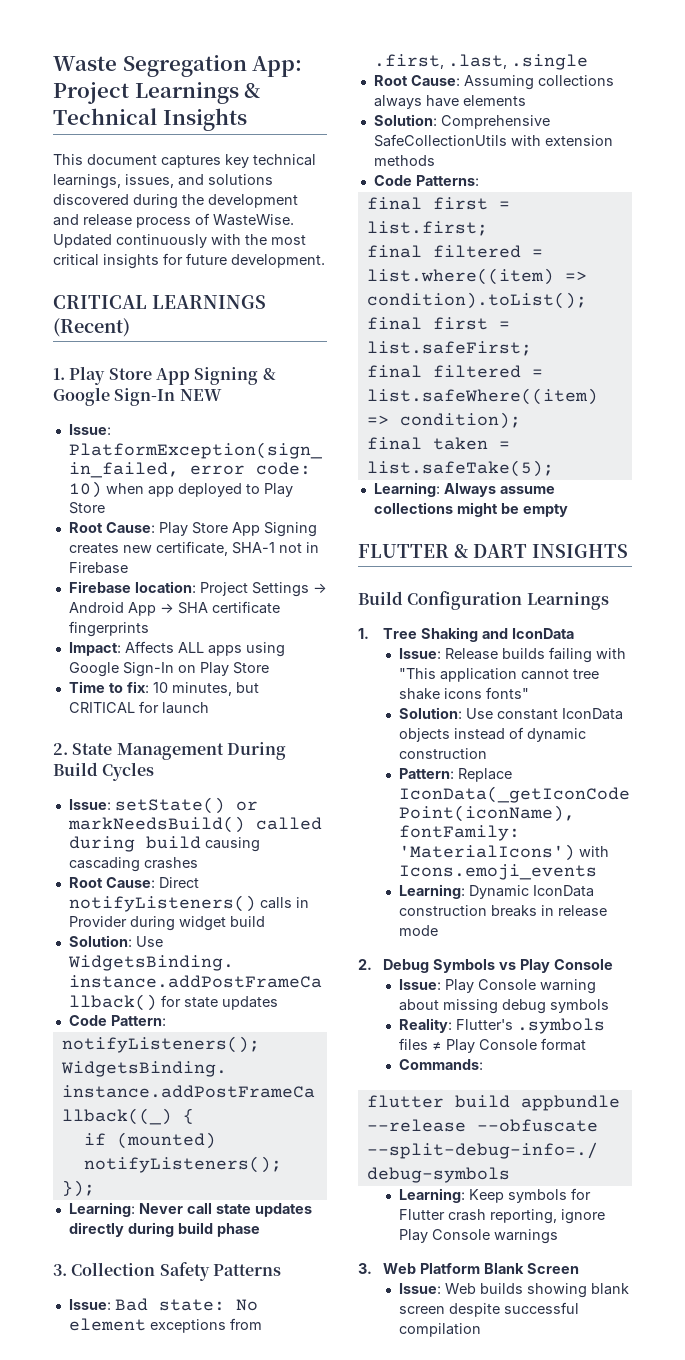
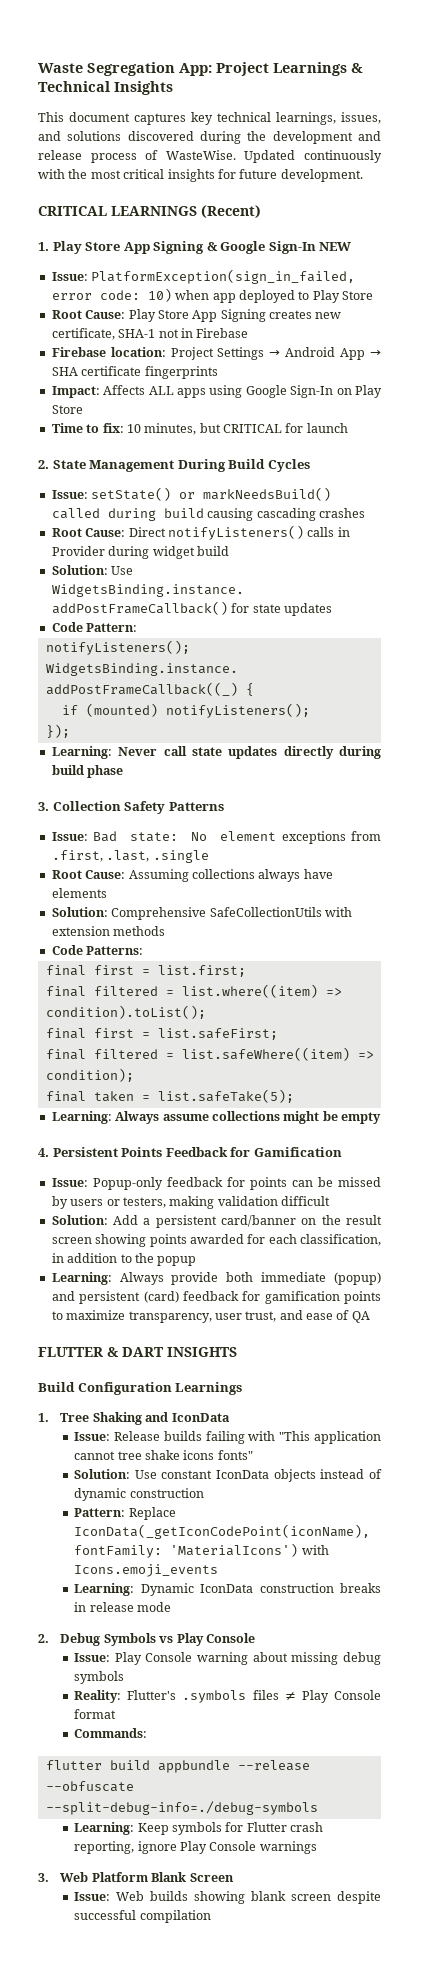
(568, 510) none -> [38,1147,342,1157] [51,1177,381,1190] [51,1196,330,1209] [51,1215,382,1228] [51,1234,381,1247] [51,1253,197,1266] [51,1272,381,1285] [51,1291,381,1304] [51,1310,370,1323] // 4. Persistent Points Feedback for Gamification // Issue: Popup-only feedback for points can be missed by users or testers, making validation difficult // Solution: Add a persistent card/banner on the result screen showing points awarded for each classification, in addition to the popup // Learning: Always provide both immediate (popup) and persistent (card) feedback for gamification points to maximize transparency, user trust, and ease of QA

